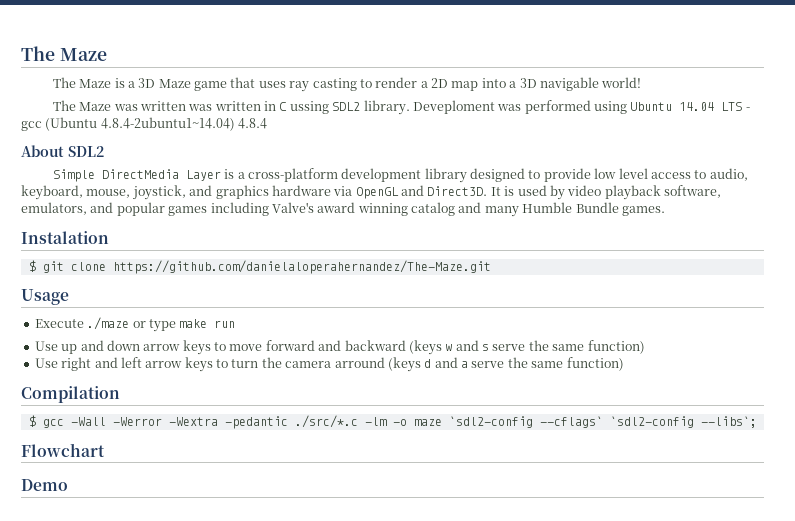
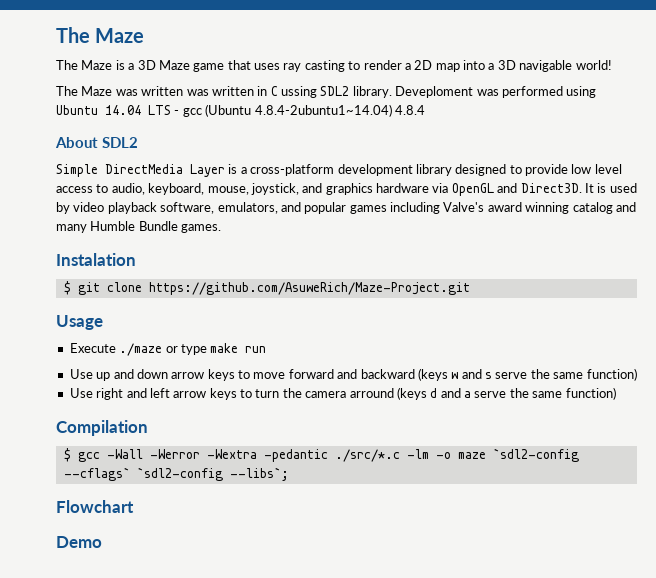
[112,260,491,274] https://github.com/danielaloperahernandez/The-Maze.git -> [148,282,470,295] https://github.com/AsuweRich/Maze-Project.git

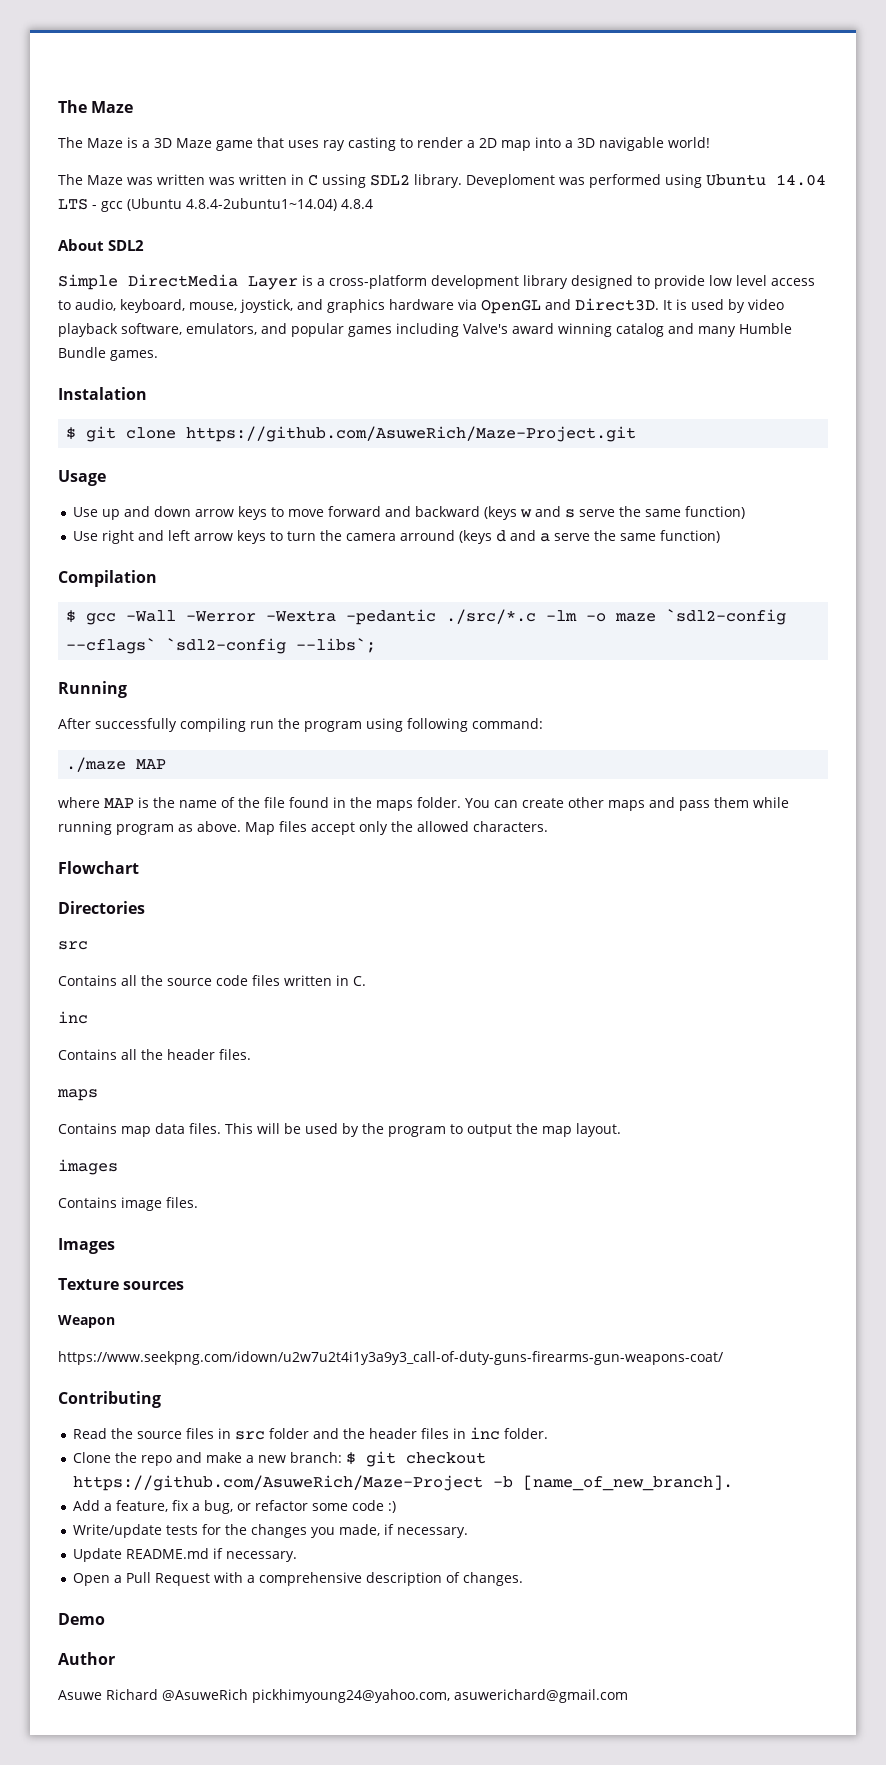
[69,343,267,356] // Execute ./maze or type make run -> (106, 478) none
[56,500,134,513] [56,536,102,548] Flowchart // Demo -> [58,681,127,698] [58,718,543,732] [66,757,167,772] [58,797,789,811] [58,821,548,835] [58,861,139,874] [58,901,145,914] [58,941,88,950] [58,975,366,986] [58,1011,88,1024] [58,1049,251,1060] [57,1089,98,1101] [58,1123,621,1137] [58,1159,118,1175] [58,1197,198,1211] [58,1238,115,1254] [58,1278,185,1290] [58,1315,115,1328] [58,1351,723,1365] [58,1391,161,1408] [73,1427,549,1440] [73,1451,487,1467] [73,1475,734,1491] [73,1500,397,1514] [73,1524,469,1538] [73,1548,298,1562] [73,1572,524,1586] [58,1613,105,1625] [58,1652,115,1665] [58,1689,628,1703] Running // After successfully compiling run the program using following command: // ./maze MAP // where MAP is the name of the file found in the maps folder. You can create other maps and pass them while running program as above. Map files accept only the allowed characters. // Flowchart // Directories // src // Contains all the source code files written in C. // inc // Contains all the header files. // maps // Contains map data files. This will be used by the program to output the map layout. // images // Contains image files. // Images // Texture sources // Weapon // https://www.seekpng.com/idown/u2w7u2t4i1y3a9y3_call-of-duty-guns-firearms-gun-weapons-coat/ // Contributing // Read the source files in src folder and the header files in inc folder. // Clone the repo and make a new branch: $ git checkout https://github.com/AsuweRich/Maze-Project -b [name_of_new_branch]. // Add a feature, fix a bug, or refactor some code :) // Write/update tests for the changes you made, if necessary. // Update README.md if necessary. // Open a Pull Request with a comprehensive description of changes. // Demo // Author // Asuwe Richard @AsuweRich pickhimyoung24@yahoo.com, asuwerichard@gmail.com

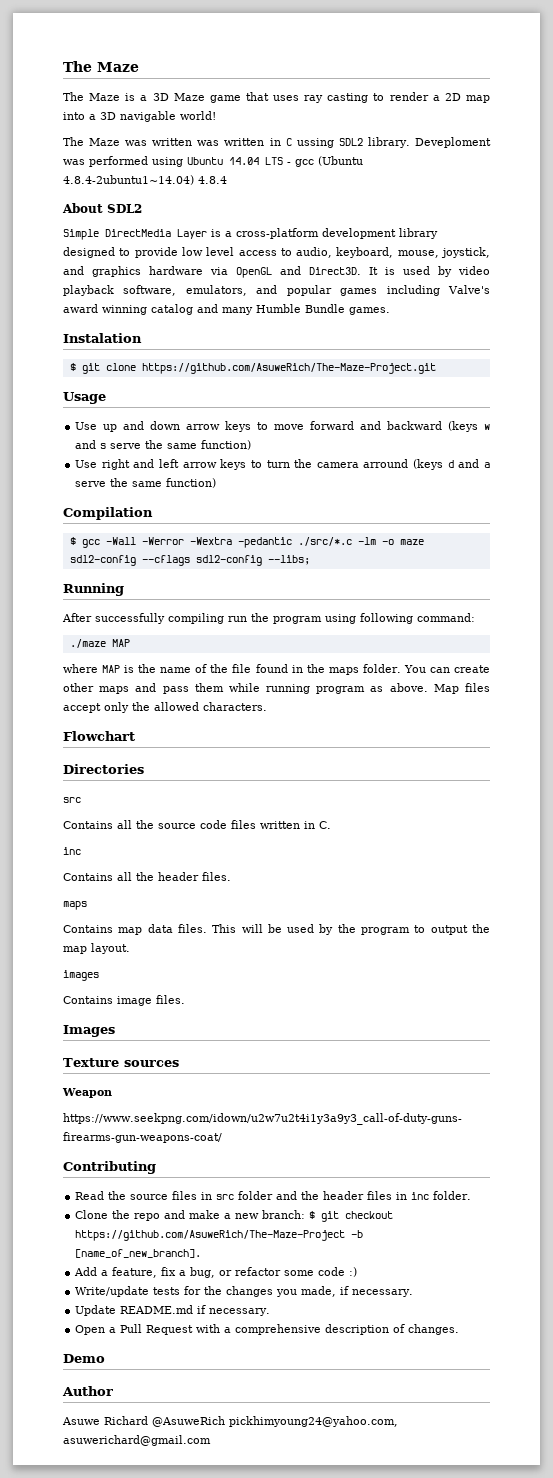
[186,426,637,442] https://github.com/AsuweRich/Maze-Project.git -> [141,363,436,374] https://github.com/AsuweRich/The-Maze-Project.git
[666,609,787,625] [66,638,377,654] `sdl2-config --cflags` `sdl2-config --libs`; -> [69,555,310,566] sdl2-config --cflags sdl2-config --libs;
[73,1475,484,1491] https://github.com/AsuweRich/Maze-Project -> [75,1230,346,1241] https://github.com/AsuweRich/The-Maze-Project

